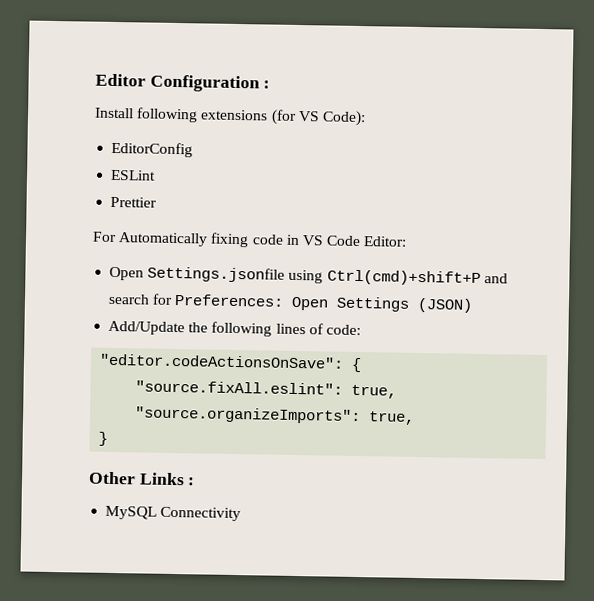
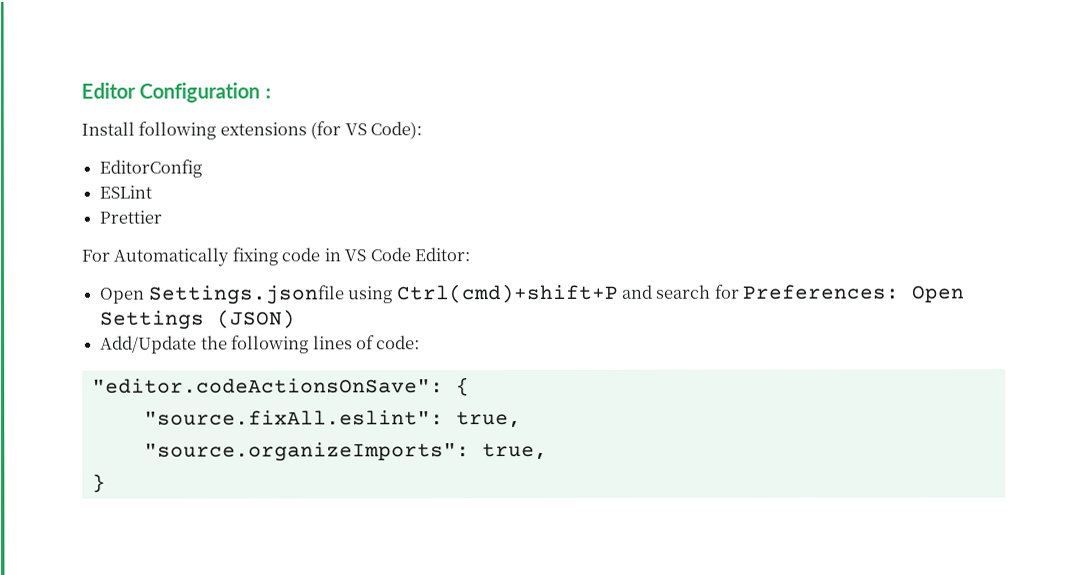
[88,471,196,486] [105,505,242,522] // Other Links : // MySQL Connectivity -> (106, 483) none

